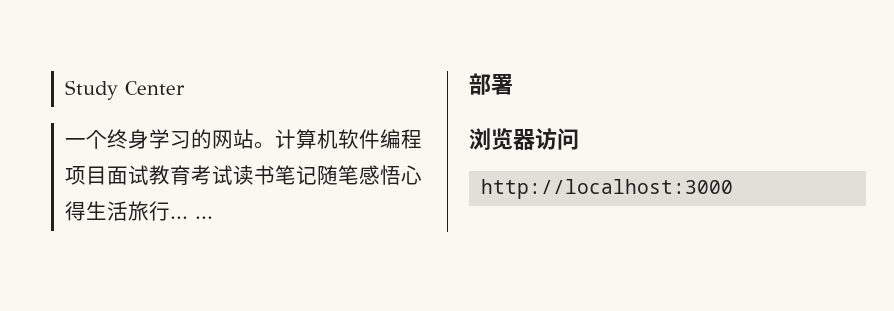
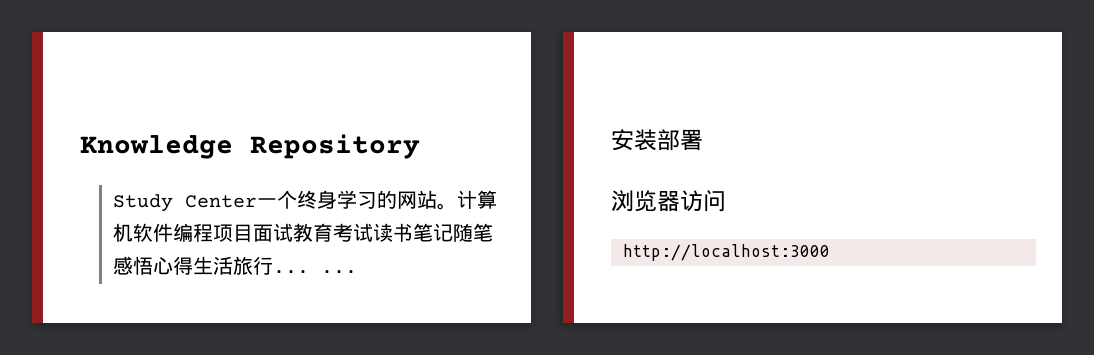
(65, 90) none -> [80,134,420,159] Knowledge Repository //
(186, 88) // -> (258, 201) none
(214, 217) none -> [611,129,657,151] 安装

